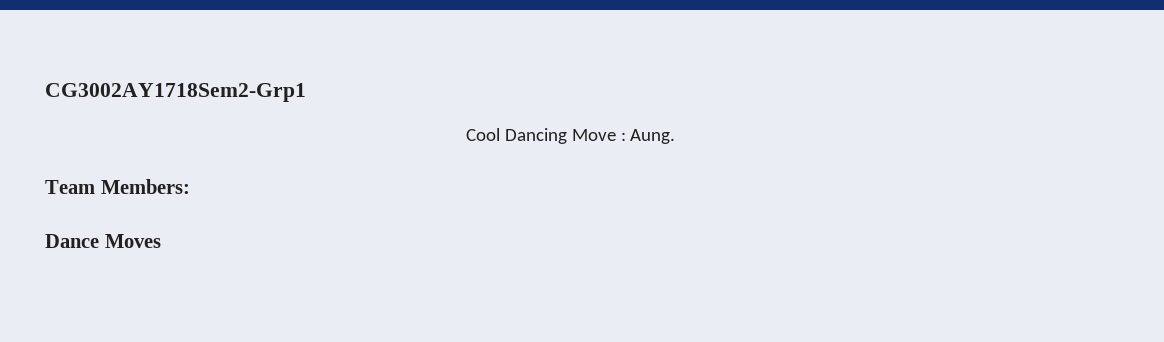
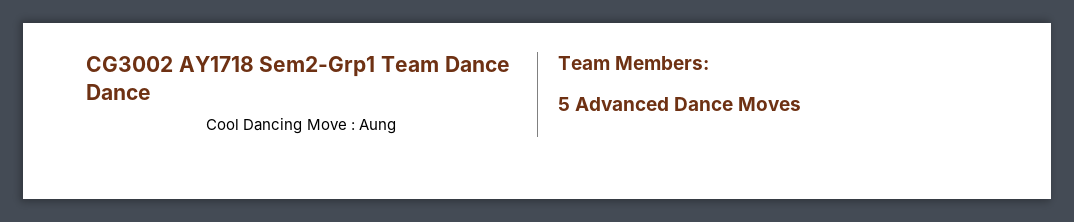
[45,83,306,102] CG3002AY1718Sem2-Grp1 -> [86,56,510,77] [86,84,151,100] CG3002 AY1718 Sem2-Grp1 Team Dance Dance
[630,129,676,144] Aung. -> [358,119,396,134] Aung
(190, 186) none -> [558,97,670,111] 5 Advanced

